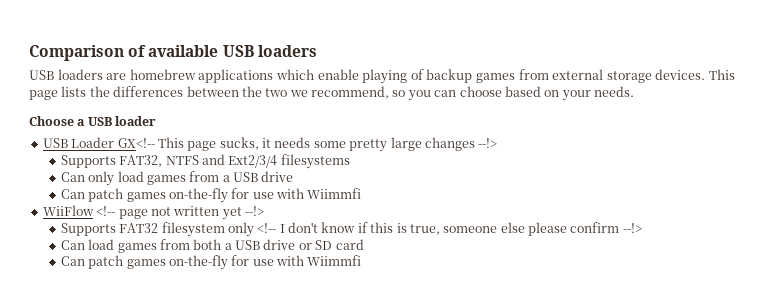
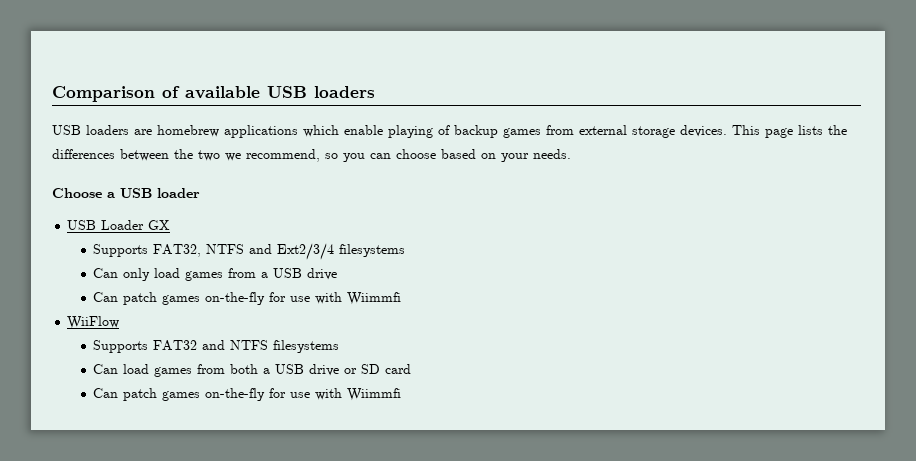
[117,137,498,152] GX<!-- This page sucks, it needs some pretty large changes --!> -> [148,220,171,230] GX
[96,206,264,220] [60,222,642,237] <!-- page not written yet --!> // Supports FAT32 filesystem only <!-- I don't know if this is true, someone else please confirm --!> -> [93,340,340,353] // Supports FAT32 and NTFS filesystems

